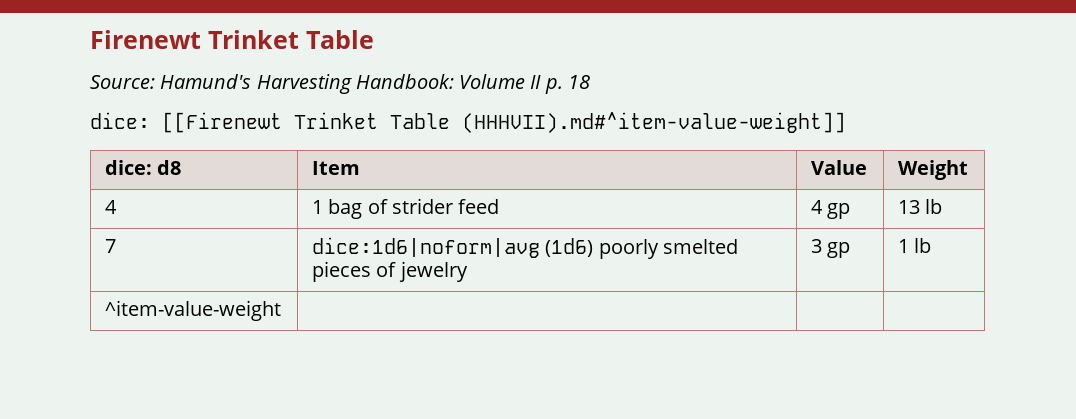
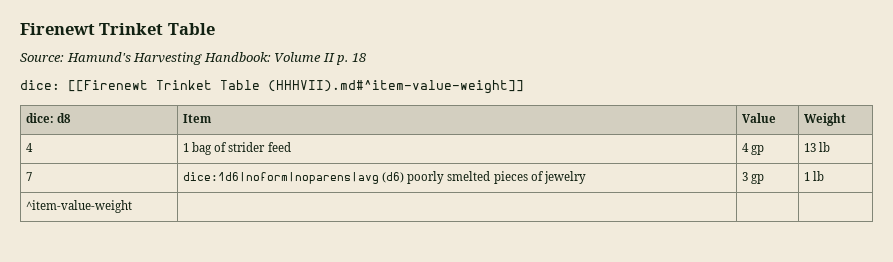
[312,237,594,258] dice:1d6|noform|avg (1d6) -> [183,172,405,184] dice:1d6|noform|noparens|avg (d6)

